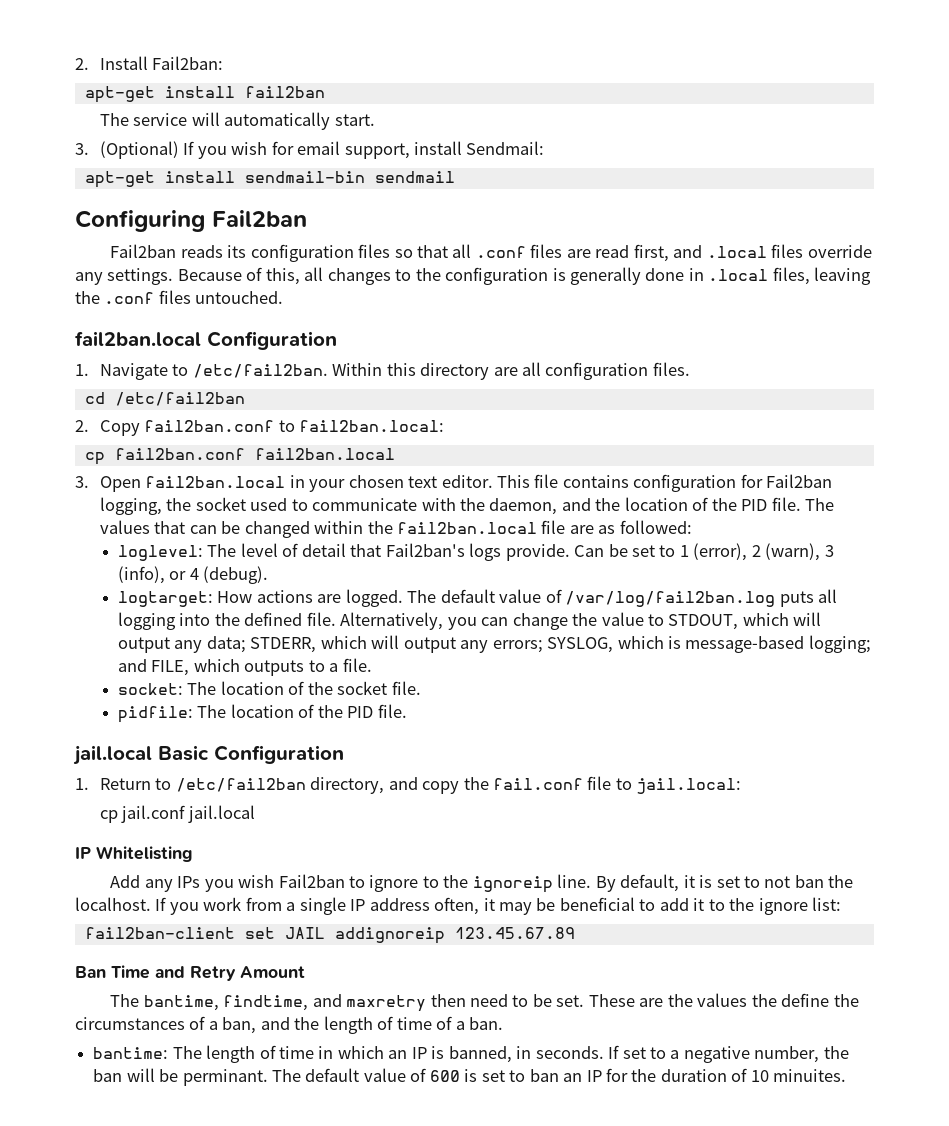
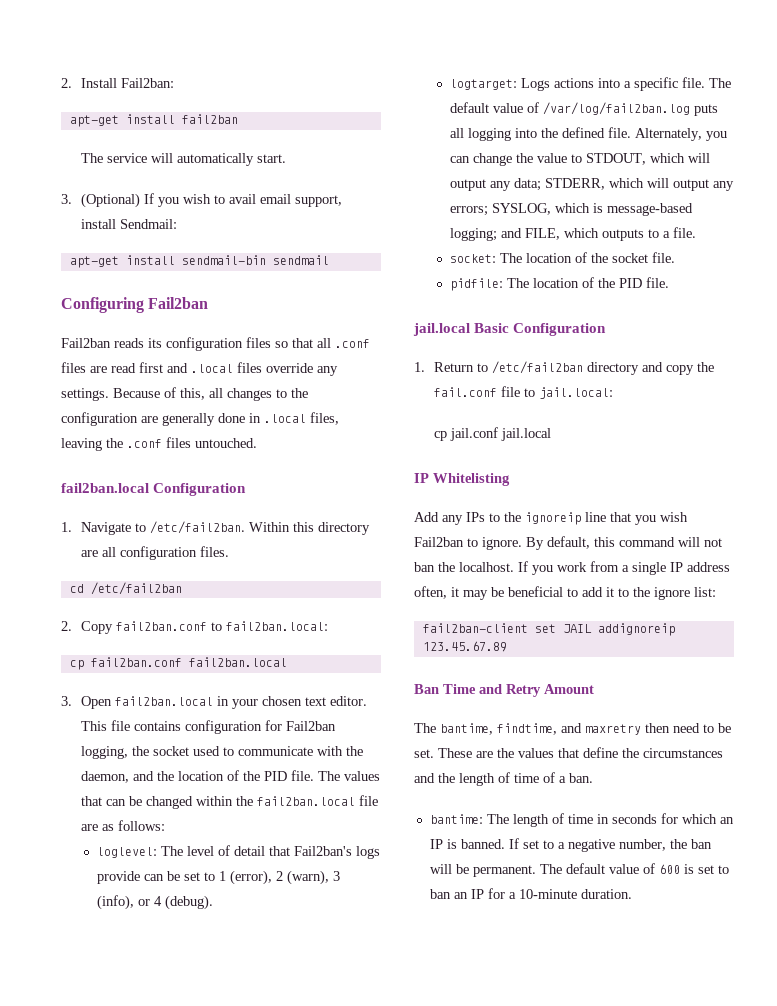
[271,141,294,155] for -> [214,194,257,204] to avail
[633,244,669,262] first, -> [139,362,163,373] first
[552,268,566,281] is -> [141,416,158,423] are
[619,520,692,534] followed: -> [118,820,166,831] follows:
[505,544,605,561] provide. Can -> [97,871,165,884] provide can
[217,589,403,607] How actions are logged. -> [521,77,706,91] Logs actions into a specific file.
[340,612,444,630] Alternatively, -> [635,128,703,141] Alternately,
[310,777,385,794] directory, -> [587,362,640,375] directory
[204,874,761,893] you wish Fail2ban to ignore to the ignoreip line. By default, it is set to -> [489,512,688,525] [414,536,700,550] to the ignoreip line that you wish Fail2ban to ignore. By default, this command will
[751,994,777,1007] the -> [558,748,579,758] that
[189,1016,257,1034] of a ban, -> (723, 753) none
(334, 1052) none -> [611,813,678,824] seconds for
[448,1046,604,1063] banned, in seconds. -> [460,839,505,849] banned.
[182,1069,268,1086] perminant. -> [472,865,536,877] permanent.
[631,1068,847,1082] the duration of 10 minuites. -> [508,889,632,899] a 10-minute duration.

